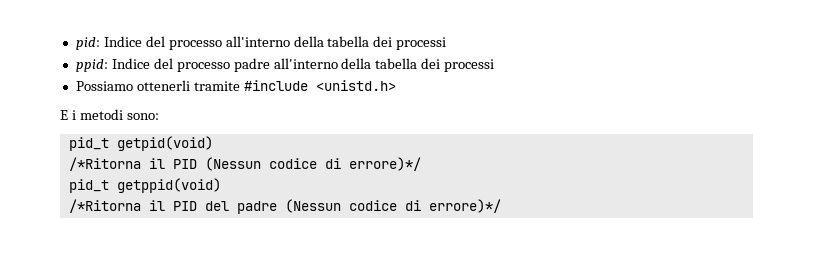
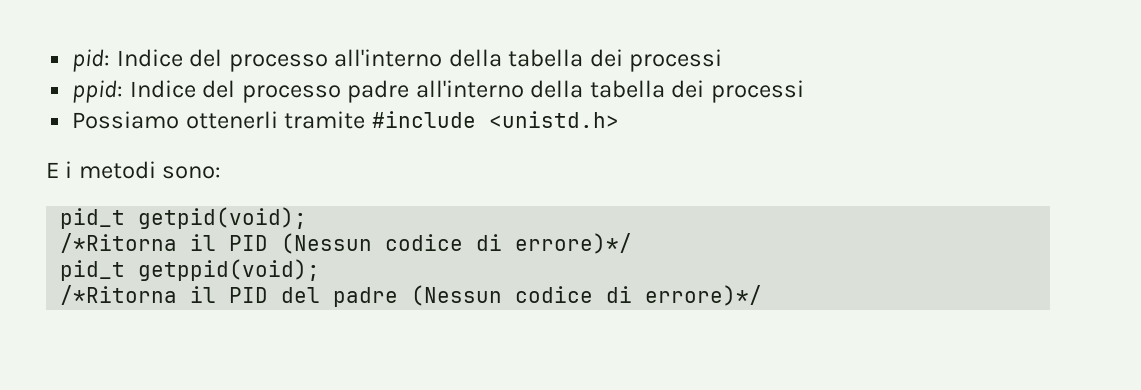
[116,136,213,151] getpid(void) -> [138,207,308,229] getpid(void);
[116,178,221,193] getppid(void) -> [138,259,321,281] getppid(void);

